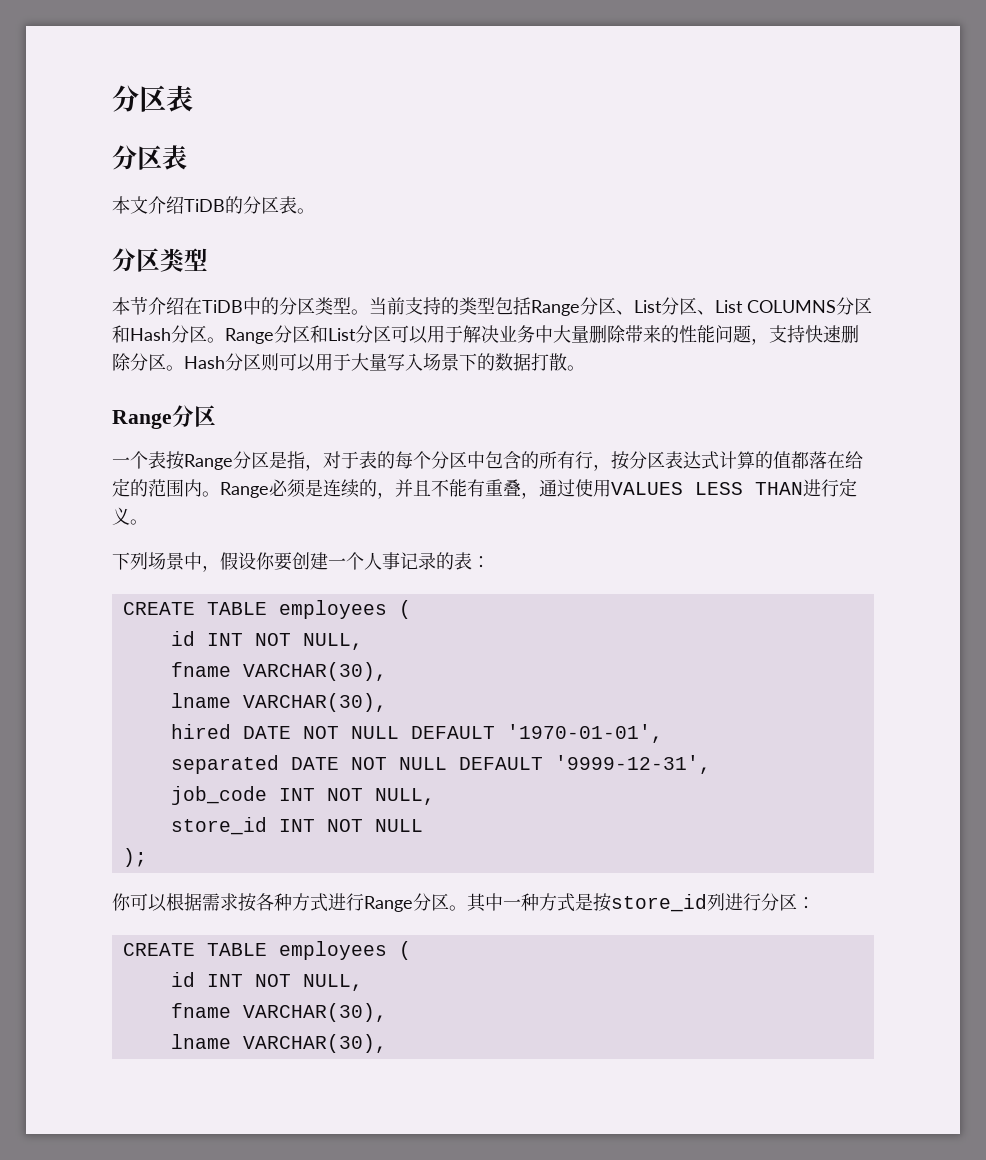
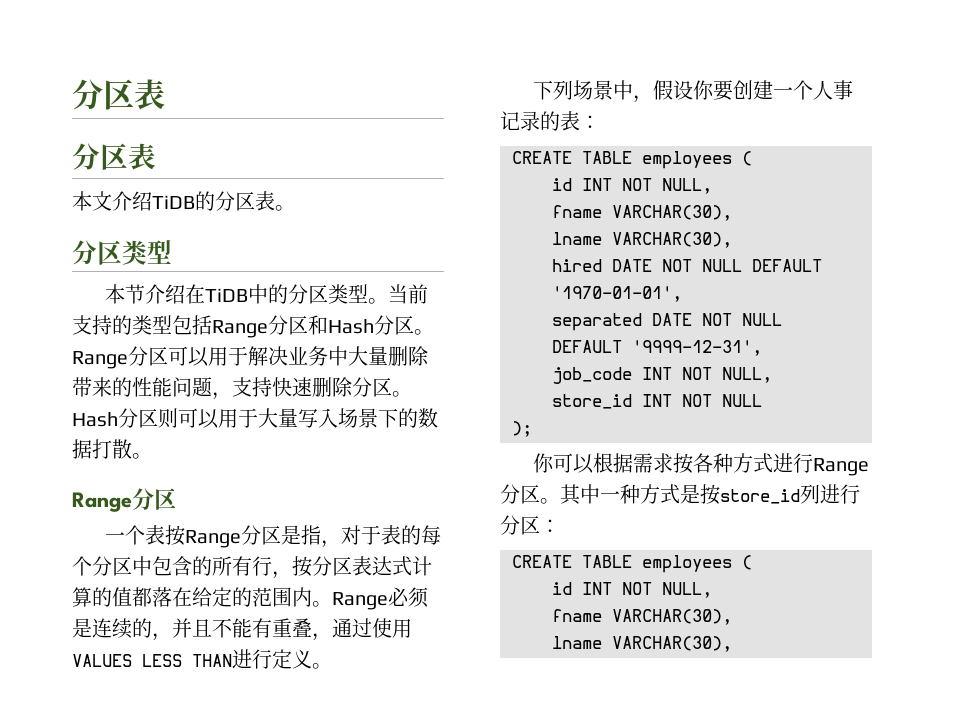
[616,297,872,315] 、List分区、List COLUMNS分区 -> (308, 325) none
[310,325,391,343] 和List分区 -> (168, 356) none

